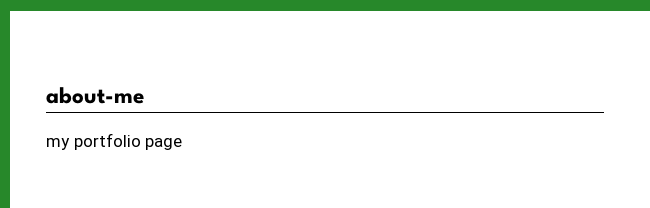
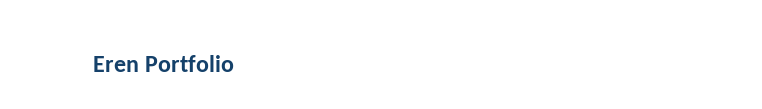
[46,87,144,104] [46,133,183,150] about-me // my portfolio page -> [93,55,235,72] Eren Portfolio

